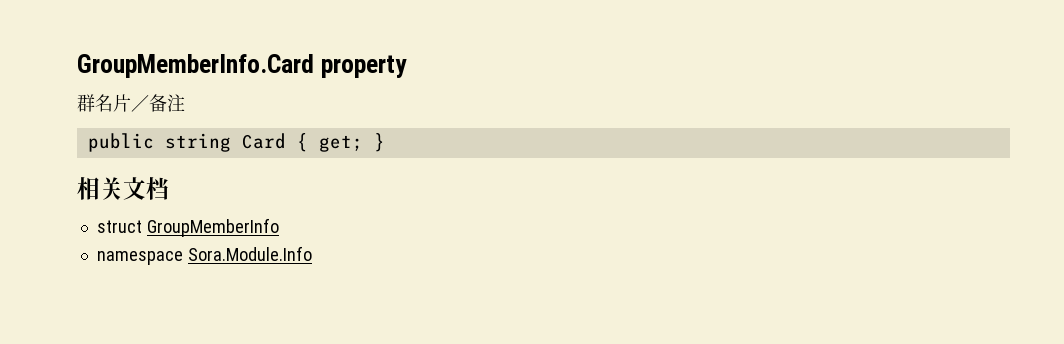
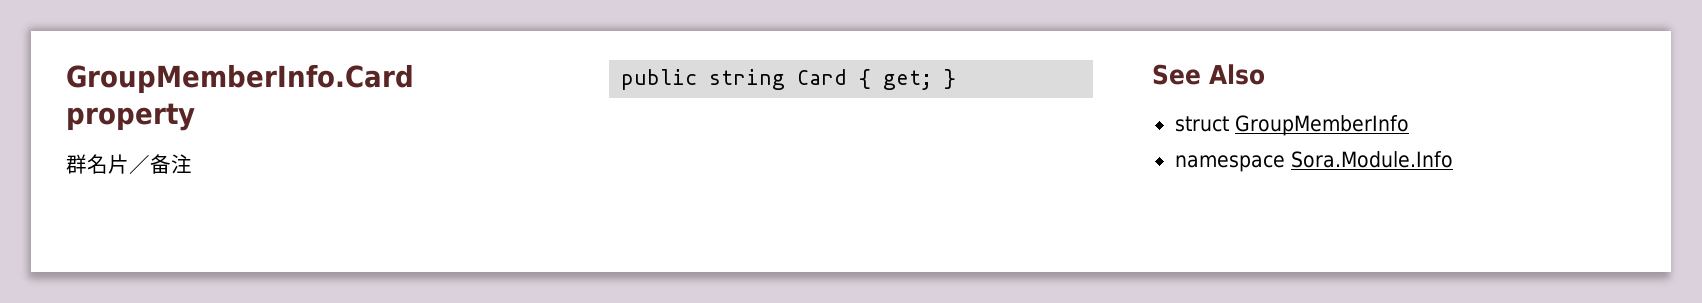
[77,177,169,200] 相关文档 -> [1152,64,1265,85] See Also

